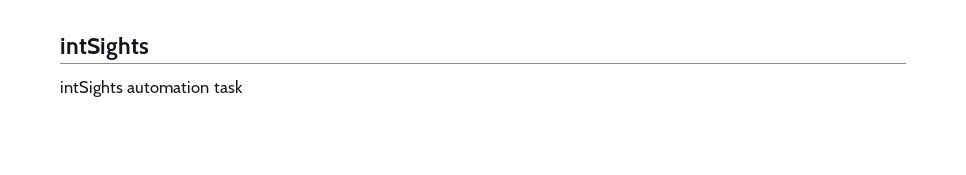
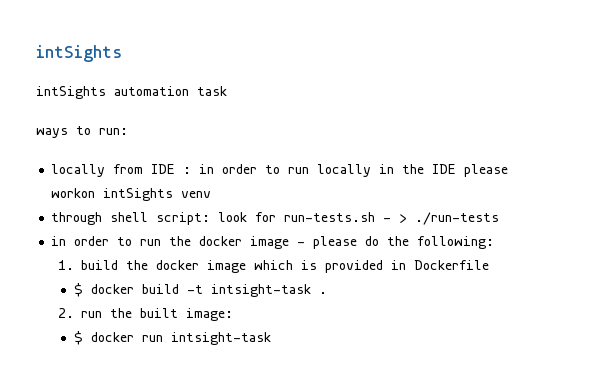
(243, 86) none -> [36,126,128,138] [51,164,509,177] [51,188,212,201] [51,212,500,225] [51,236,495,249] [58,260,490,273] [73,283,327,297] [58,308,234,321] [73,331,271,345] // ways to run: // locally from IDE : in order to run locally in the IDE please workon intSights venv // through shell script: look for run-tests.sh - > ./run-tests // in order to run the docker image - please do the following: // 1. build the docker image which is provided in Dockerfile // $ docker build -t intsight-task . // 2. run the built image: // $ docker run intsight-task

